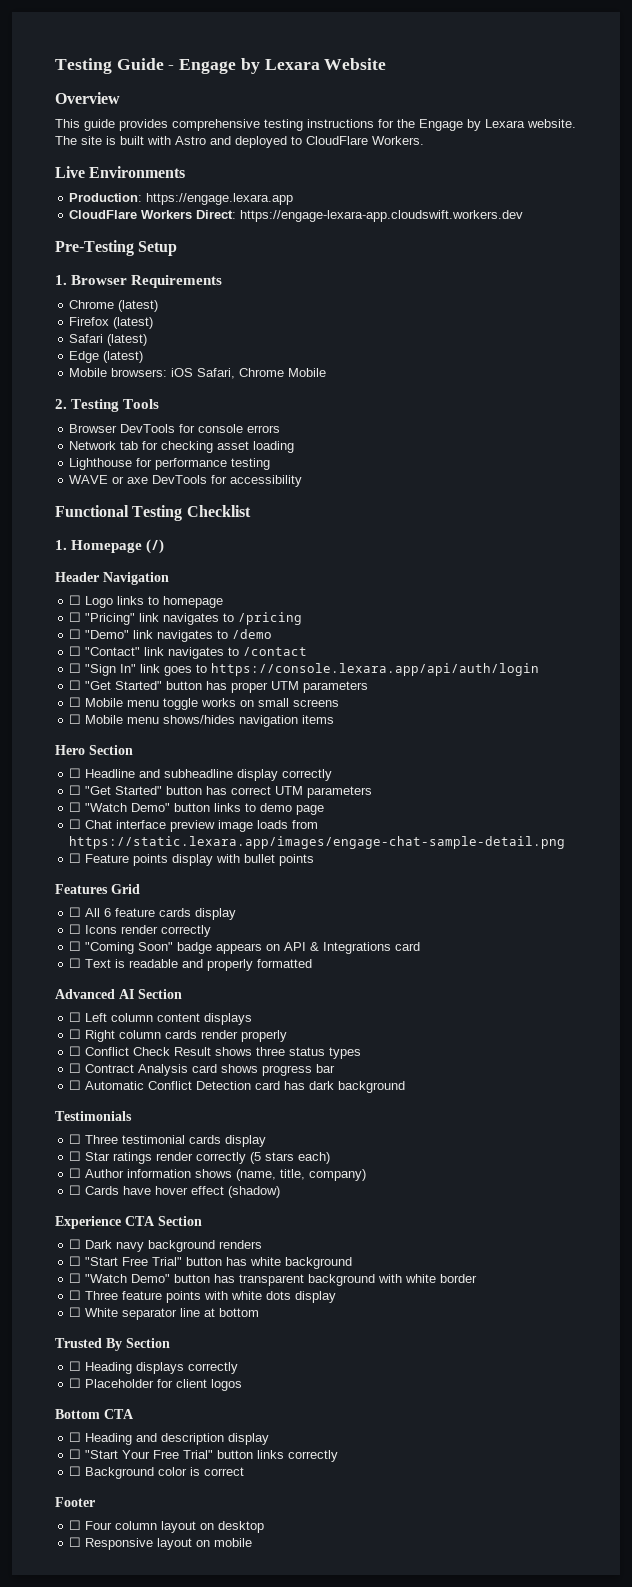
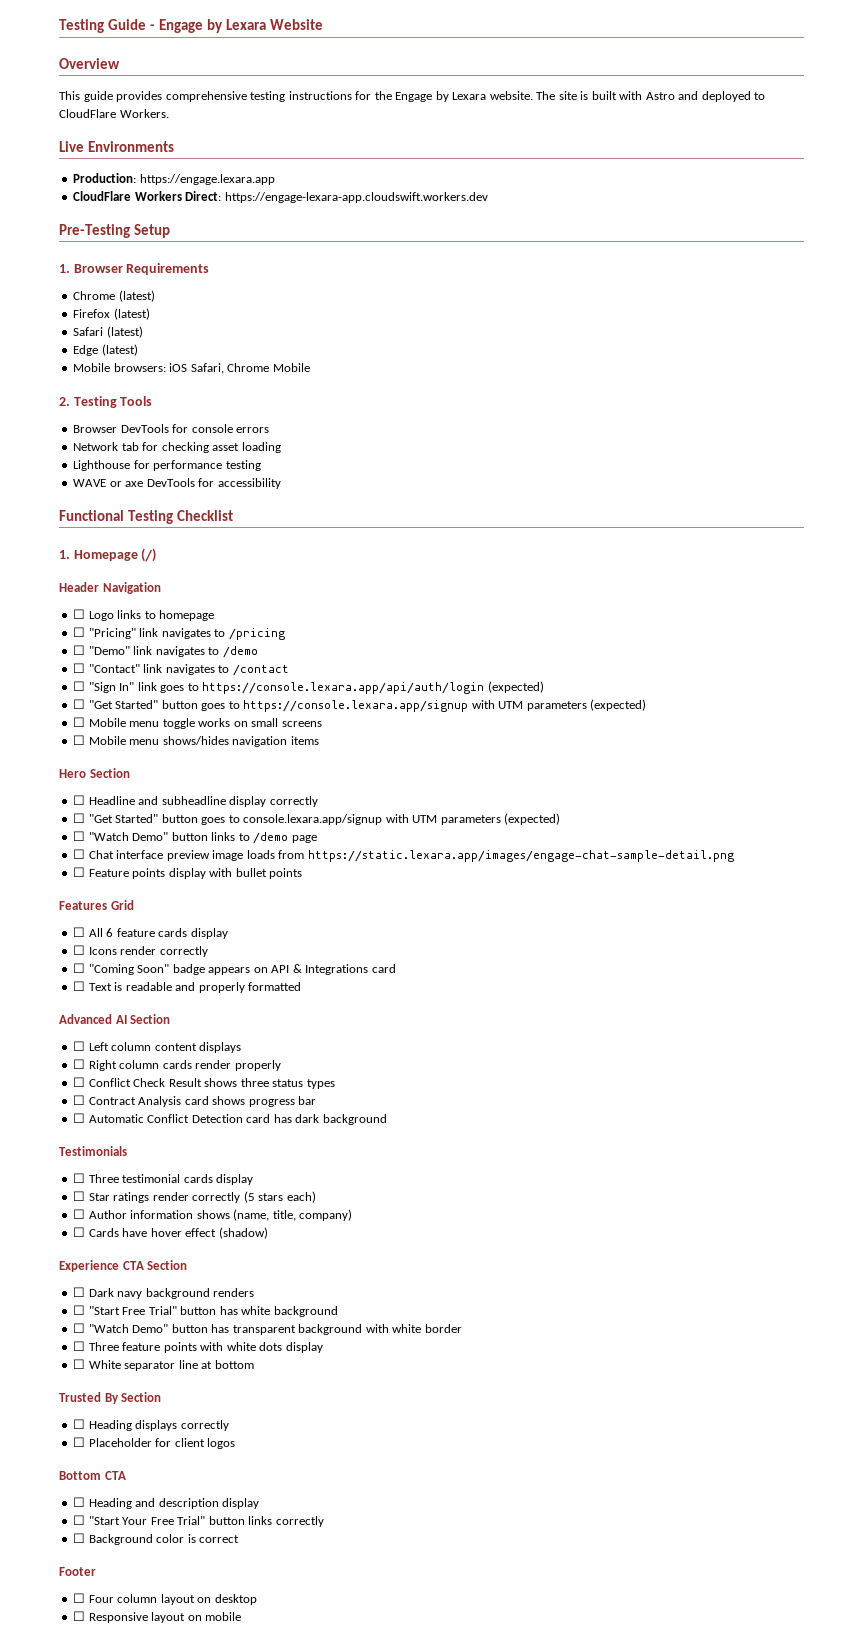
[69,680,369,693] // ☐ "Get Started" button has proper UTM parameters -> [487,681,544,693] [73,699,647,712] (expected) // ☐ "Get Started" button goes to https://console.lexara.app/signup with UTM parameters (expected)
[206,786,373,798] has correct UTM parameters -> [201,813,561,825] goes to console.lexara.app/signup with UTM parameters (expected)
[260,803,293,812] demo -> [253,832,289,844] /demo

